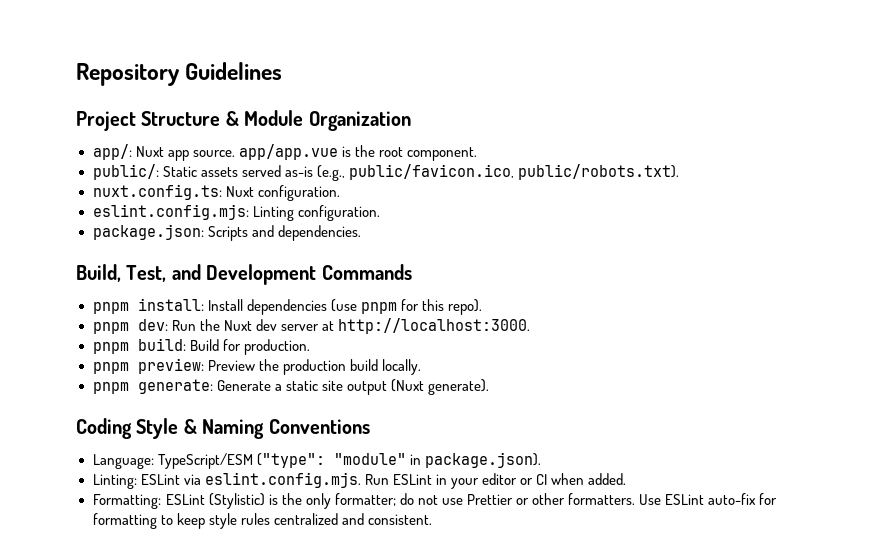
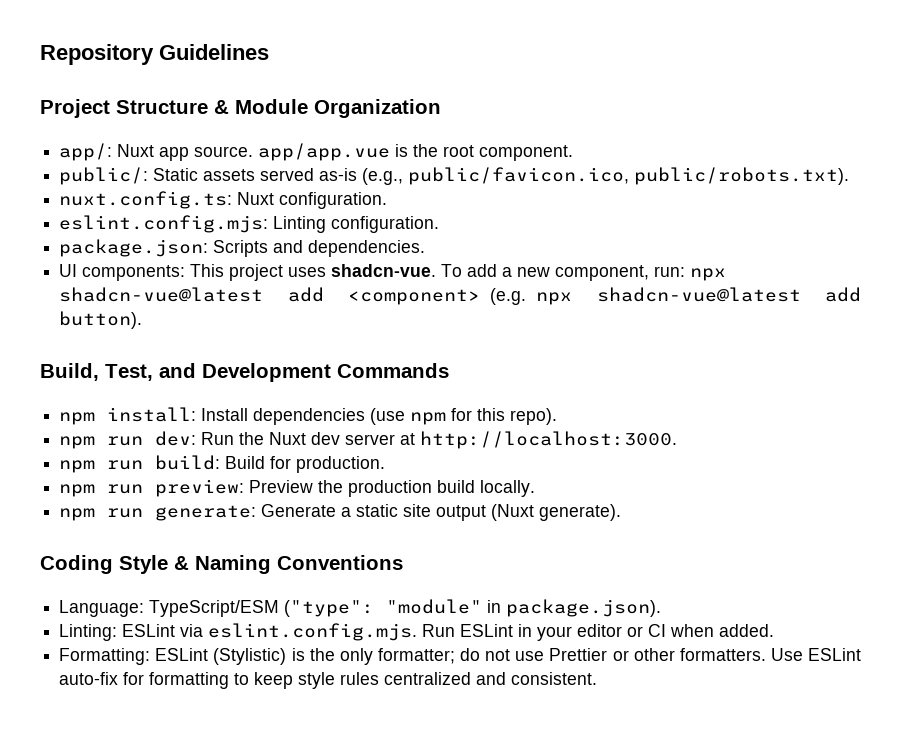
(361, 233) none -> [59,264,727,281] [59,287,861,305] [59,311,143,329] // UI components: This project uses shadcn-vue. To add a new component, run: npx shadcn-vue@latest add <component> (e.g. npx shadcn-vue@latest add button).
[92,302,129,314] pnpm -> [59,412,96,425] npm
[360,302,397,314] pnpm -> [410,412,447,425] npm
[92,322,129,334] pnpm -> [59,436,144,449] npm run
[92,342,129,354] pnpm -> [59,460,144,473] npm run
[92,362,129,374] pnpm -> [59,484,144,497] npm run
[92,382,129,394] pnpm -> [59,508,144,521] npm run

